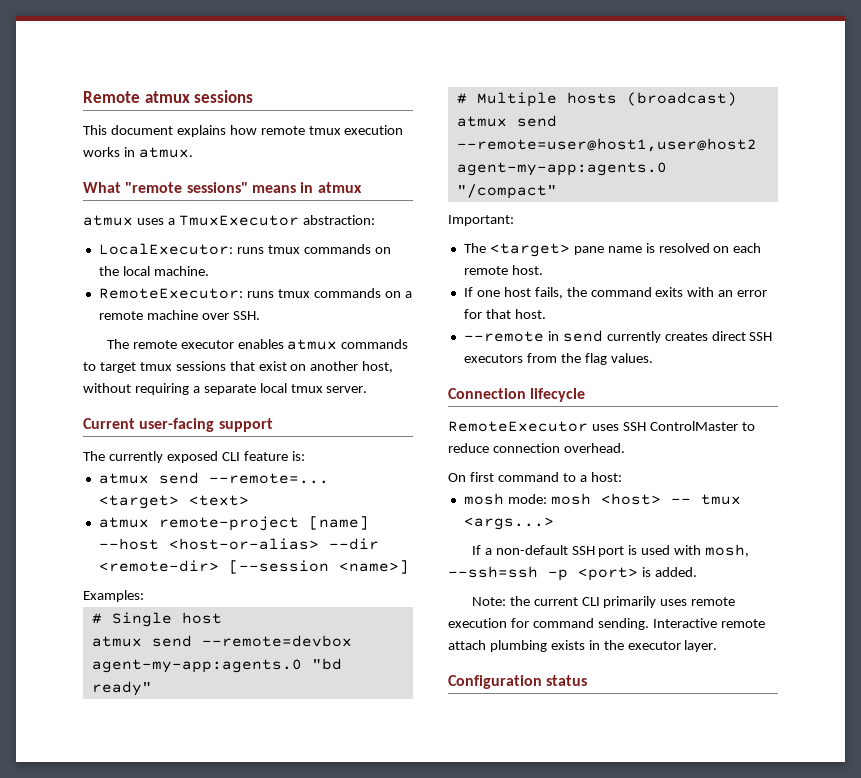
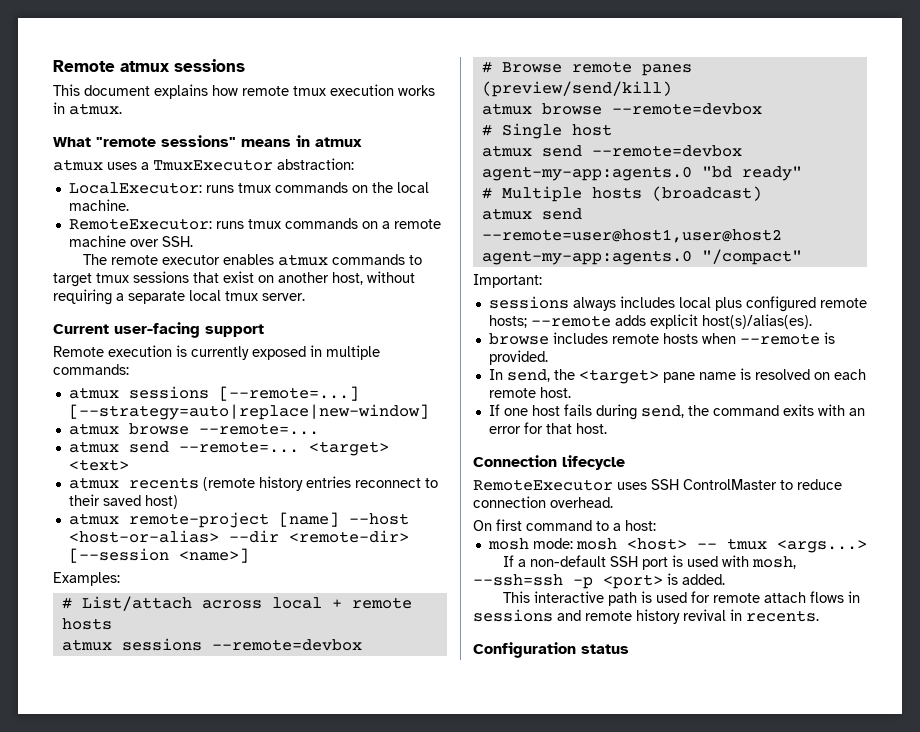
[83,451,305,463] The currently exposed CLI feature is: -> [53,345,380,360] [53,364,129,375] [68,386,359,401] [68,404,429,420] [68,423,319,435] Remote execution is currently exposed in multiple commands: // atmux sessions [--remote=...] [--strategy=auto|replace|new-window] // atmux browse --remote=...
(249, 500) none -> [68,476,438,491] [68,494,178,509] // atmux recents (remote history entries reconnect to their saved host)
(144, 596) none -> [61,596,412,611] [61,618,112,630] [61,638,362,651] [481,61,692,76] [481,81,672,97] [481,103,762,115] // # List/attach across local + remote hosts // atmux sessions --remote=devbox // # Browse remote panes (preview/send/kill) // atmux browse --remote=devbox
[463,243,486,253] The -> [488,296,867,312] [488,314,812,329] [488,332,835,345] [488,350,548,365] [488,369,575,382] sessions always includes local plus configured remote hosts; --remote adds explicit host(s)/alias(es). // browse includes remote hosts when --remote is provided. // In send, the
[534,287,563,299] fails, -> [563,404,684,420] fails during send,
[463,330,773,343] [463,353,653,365] // --remote in send currently creates direct SSH executors from the flag values. -> (607, 428) none
[471,596,736,608] [448,618,765,630] [448,640,718,652] Note: the current CLI primarily uses remote execution for command sending. Interactive remote attach plumbing exists in the executor layer. -> [502,591,860,606] [473,609,819,624] This interactive path is used for remote attach flows in sessions and remote history revival in recents.

